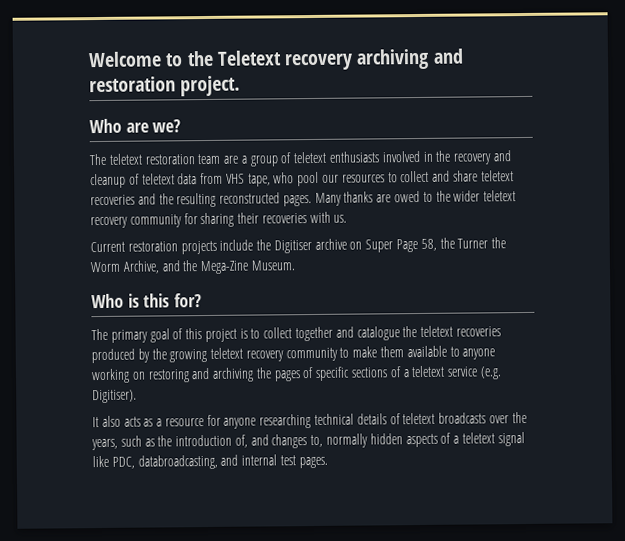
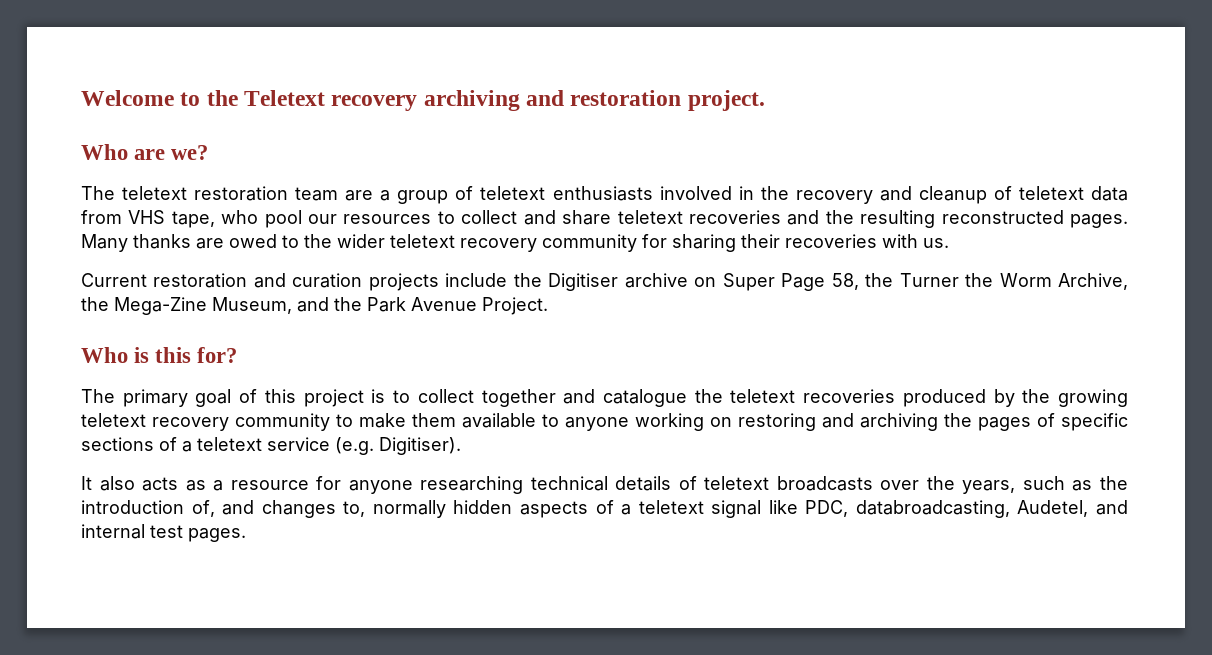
(178, 246) none -> [253,273,363,288] and curation
[161,260,295,275] and the Mega-Zine Museum. -> [81,297,548,315] the Mega-Zine Museum, and the Park Avenue Project.
(218, 462) none -> [1017,500,1089,517] Audetel,

